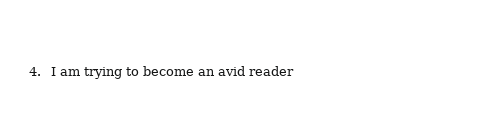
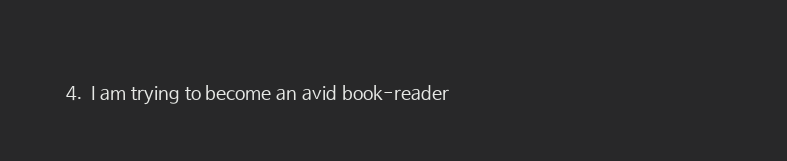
[249,66,295,76] reader -> [341,85,449,101] book-reader

